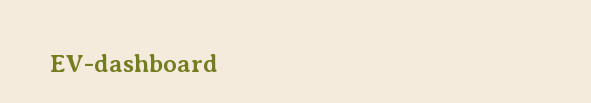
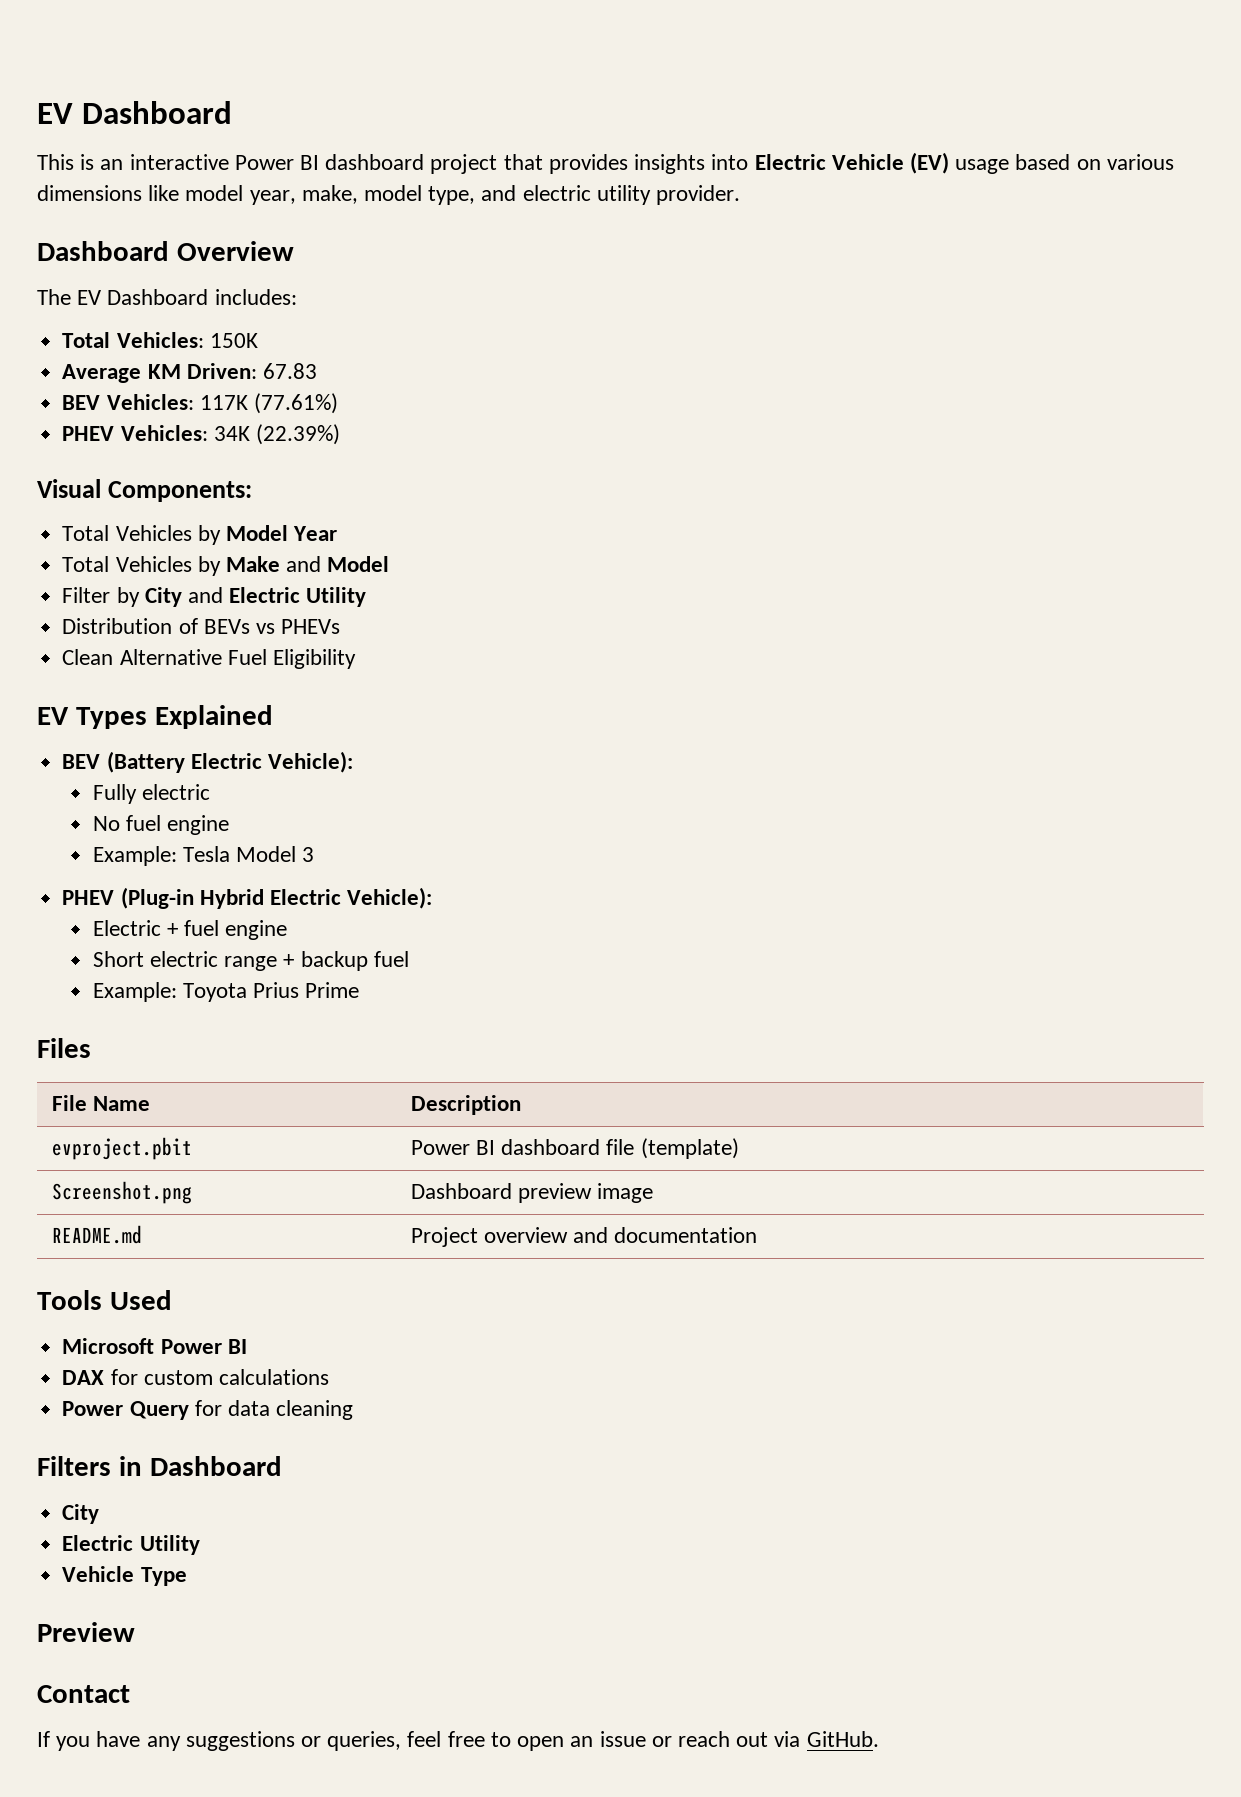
[50,54,218,72] EV-dashboard -> [37,101,232,124] [37,152,1174,174] [37,185,741,205] [37,241,294,261] [37,289,297,305] [62,332,258,348] [62,363,317,383] [62,393,338,414] [62,424,340,445] [37,479,253,502] [62,525,338,545] [62,556,390,576] [62,587,367,607] [62,618,341,634] [62,649,356,669] [37,705,273,729] [62,751,353,773] [92,784,210,804] [92,815,230,835] [92,846,315,866] [62,887,433,909] [92,920,288,940] [92,951,409,971] [92,982,360,1002] [37,1038,91,1058] [51,1095,150,1111] [410,1095,521,1115] [51,1137,192,1160] [410,1138,739,1159] [51,1181,192,1204] [410,1183,654,1203] [51,1225,142,1244] [410,1227,758,1247] [37,1290,172,1310] [62,1338,247,1354] [62,1369,329,1385] [62,1400,354,1420] [37,1456,282,1476] [62,1504,100,1524] [62,1535,200,1555] [62,1566,187,1586] [37,1622,135,1642] [37,1685,130,1703] [37,1731,879,1751] EV Dashboard // This is an interactive Power BI dashboard project that provides insights into Electric Vehicle (EV) usage based on various dimensions like model year, make, model type, and electric utility provider. // Dashboard Overview // The EV Dashboard includes: // Total Vehicles: 150K // Average KM Driven: 67.83 // BEV Vehicles: 117K (77.61%) // PHEV Vehicles: 34K (22.39%) // Visual Components: // Total Vehicles by Model Year // Total Vehicles by Make and Model // Filter by City and Electric Utility // Distribution of BEVs vs PHEVs // Clean Alternative Fuel Eligibility // EV Types Explained // BEV (Battery Electric Vehicle): // Fully electric // No fuel engine // Example: Tesla Model 3 // PHEV (Plug-in Hybrid Electric Vehicle): // Electric + fuel engine // Short electric range + backup fuel // Example: Toyota Prius Prime // Files // File Name | Description // evproject.pbit | Power BI dashboard file (template) // Screenshot.png | Dashboard preview image // README.md | Project overview and documentation // Tools Used // Microsoft Power BI // DAX for custom calculations // Power Query for data cleaning // Filters in Dashboard // City // Electric Utility // Vehicle Type // Preview // Contact // If you have any suggestions or queries, feel free to open an issue or reach out via GitHub.

